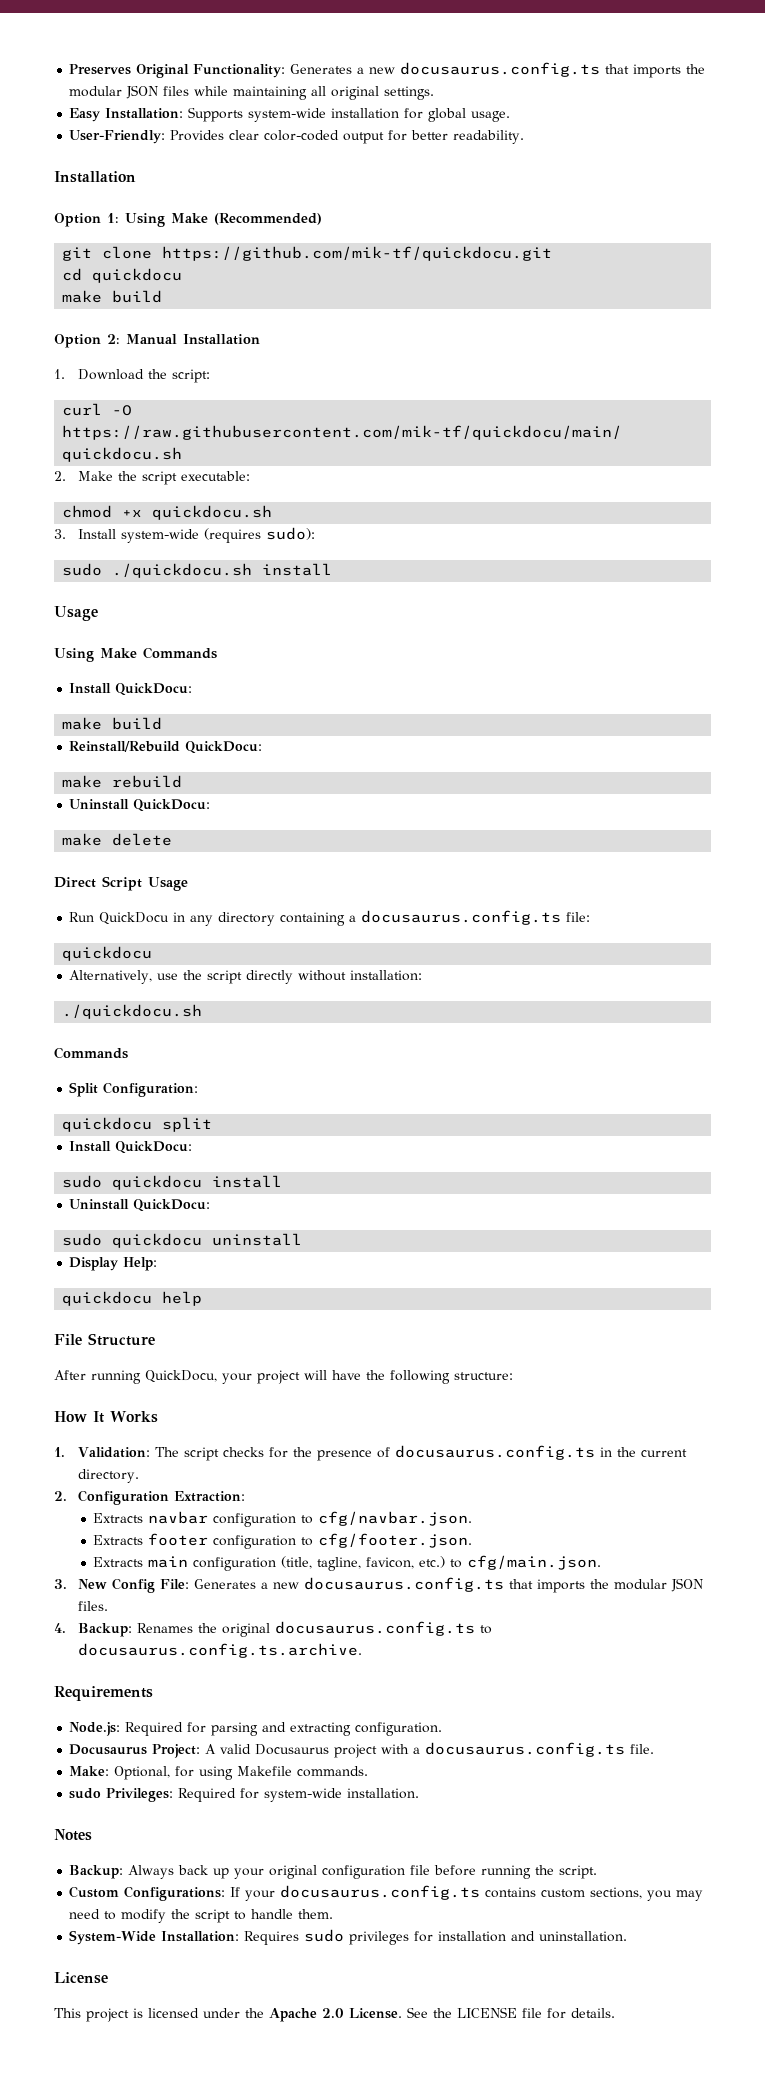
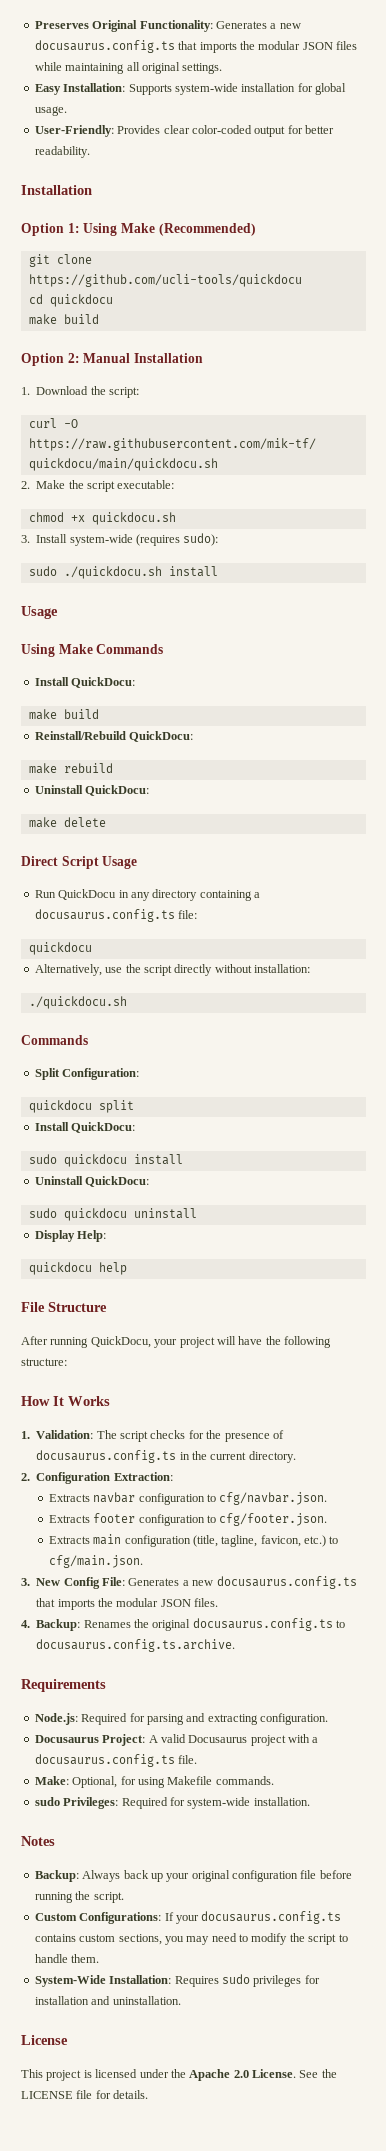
[162,246,553,261] https://github.com/mik-tf/quickdocu.git -> [28,274,302,287] https://github.com/ucli-tools/quickdocu

